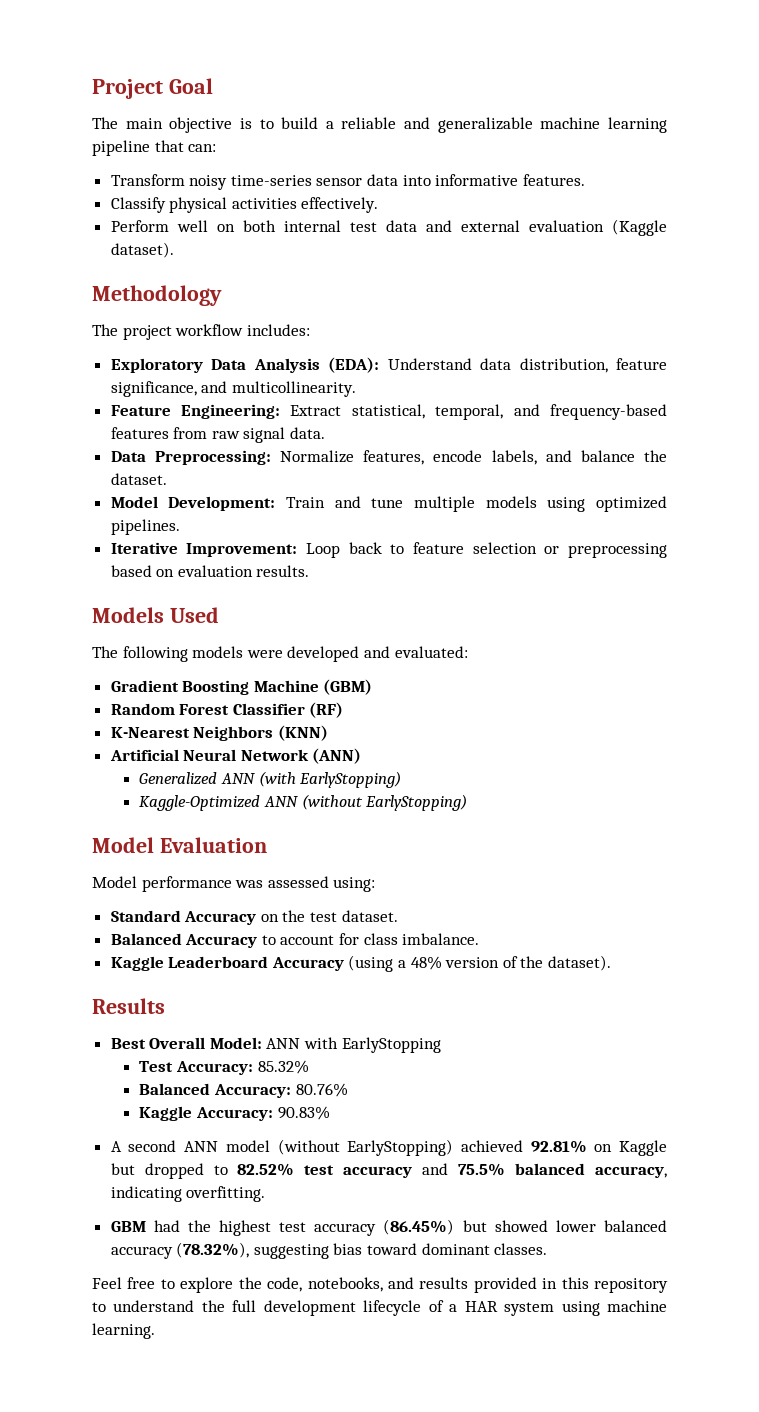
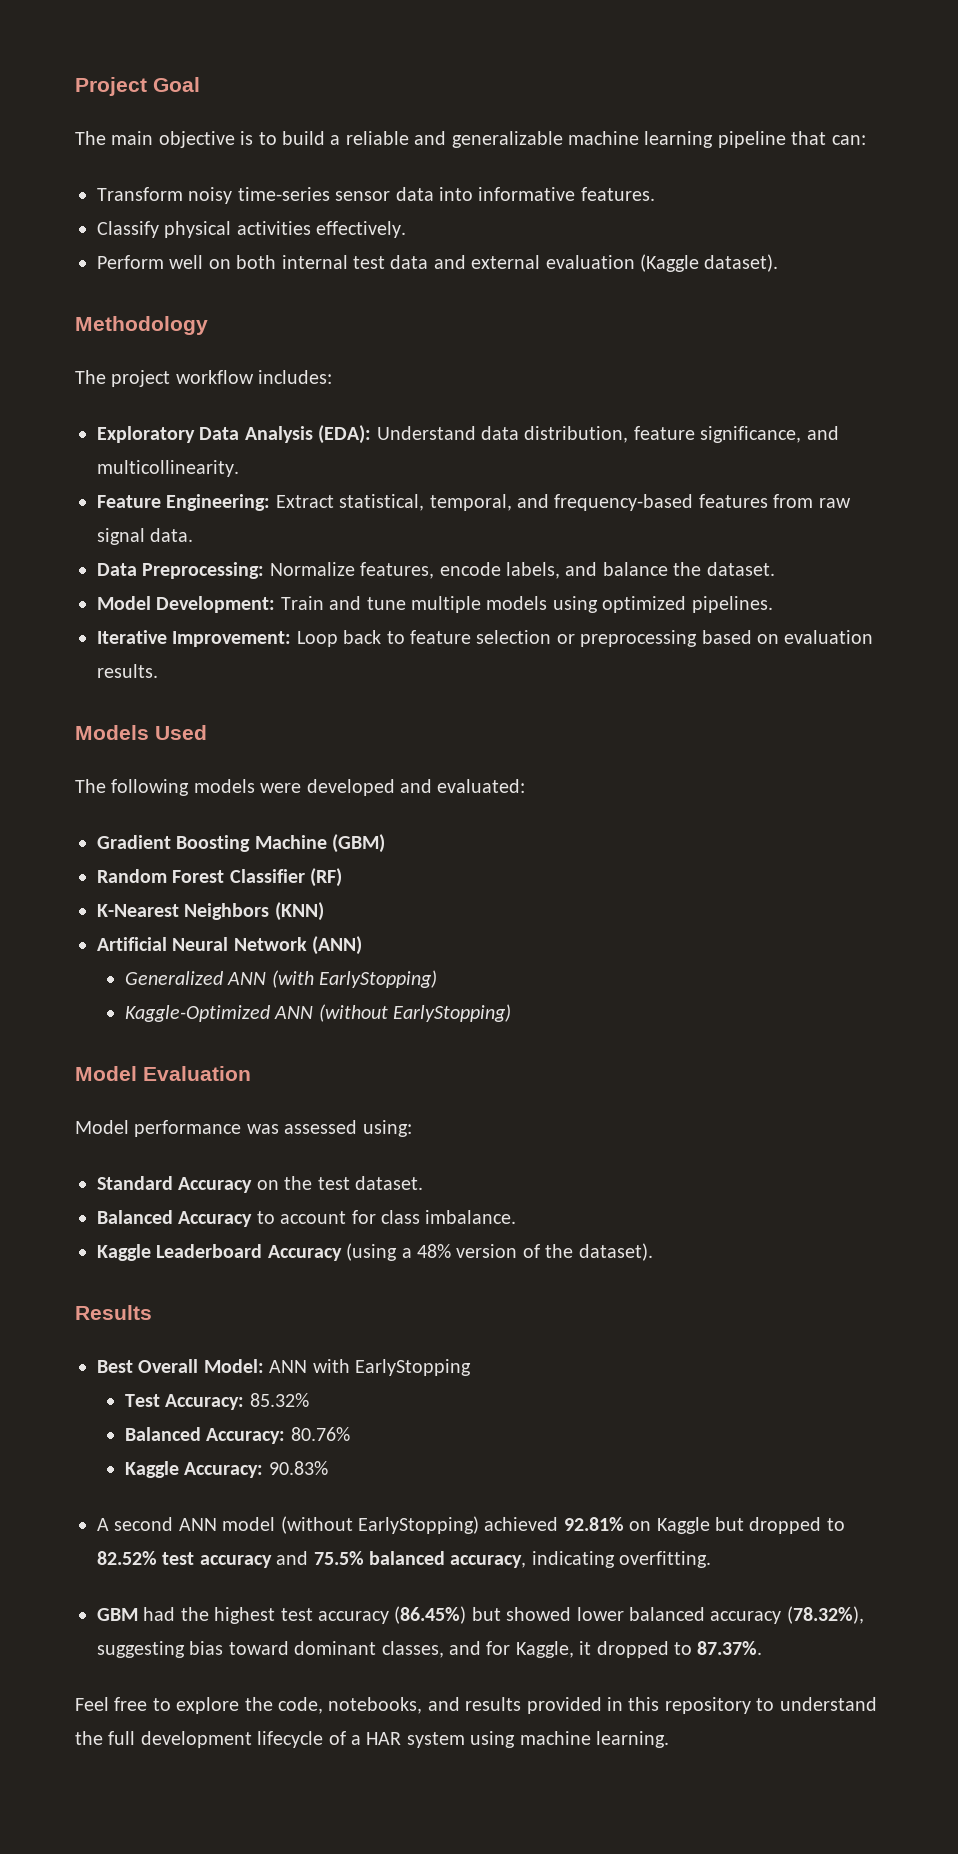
[494,1243,548,1255] classes. -> [381,1641,763,1658] classes, and for Kaggle, it dropped to 87.37%.

